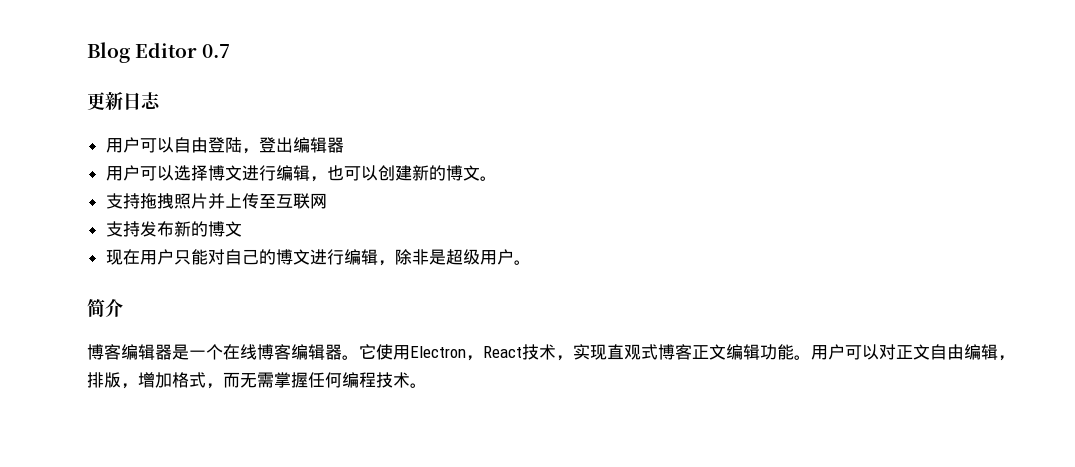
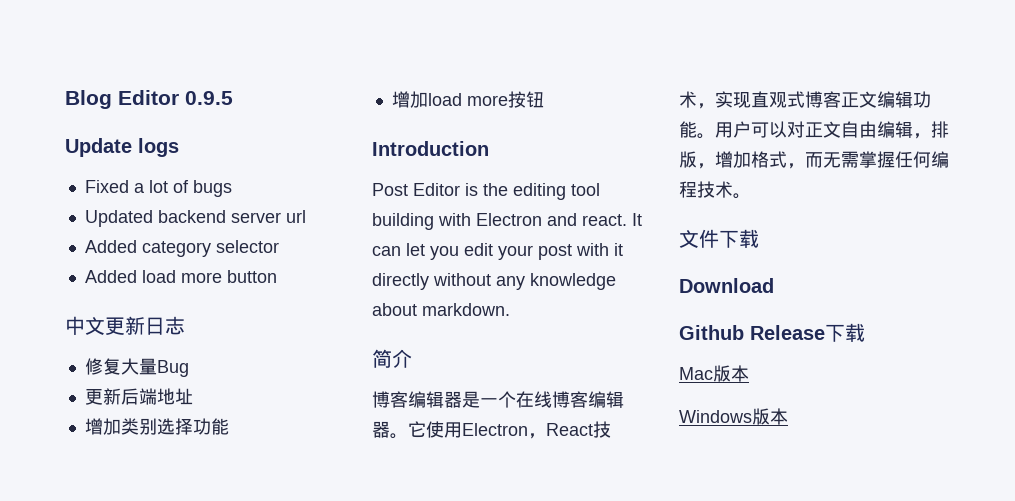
[202,44,231,58] [87,92,161,110] [105,137,344,154] [105,165,497,182] [105,193,327,209] [105,221,242,237] [105,249,531,266] 0.7 // 更新日志 // 用户可以自由登陆，登出编辑器 // 用户可以选择博文进行编辑，也可以创建新的博文。 // 支持拖拽照片并上传至互联网 // 支持发布新的博文 // 现在用户只能对自己的博文进行编辑，除非是超级用户。 -> [185,91,233,105] [65,138,179,157] [84,180,232,197] [84,210,306,227] [84,240,279,257] [84,270,277,283] [65,316,185,335] [84,358,189,377] [84,388,193,405] [84,418,229,435] [391,91,544,108] [372,141,489,156] [372,183,600,200] [372,213,642,230] [372,243,623,260] [372,273,616,290] [372,303,510,316] 0.9.5 // Update logs // Fixed a lot of bugs // Updated backend server url // Added category selector // Added load more button // 中文更新日志 // 修复大量Bug // 更新后端地址 // 增加类别选择功能 // 增加load more按钮 // Introduction // Post Editor is the editing tool building with Electron and react. It can let you edit your post with it directly without any knowledge about markdown.
(427, 385) none -> [679,229,759,248] [679,278,774,293] [679,323,865,342] [679,365,749,382] [679,408,788,425] // 文件下载 // Download // Github Release下载 // Mac版本 // Windows版本

